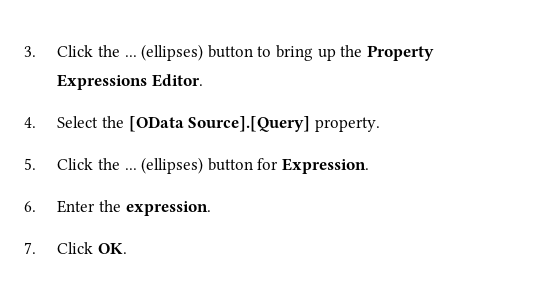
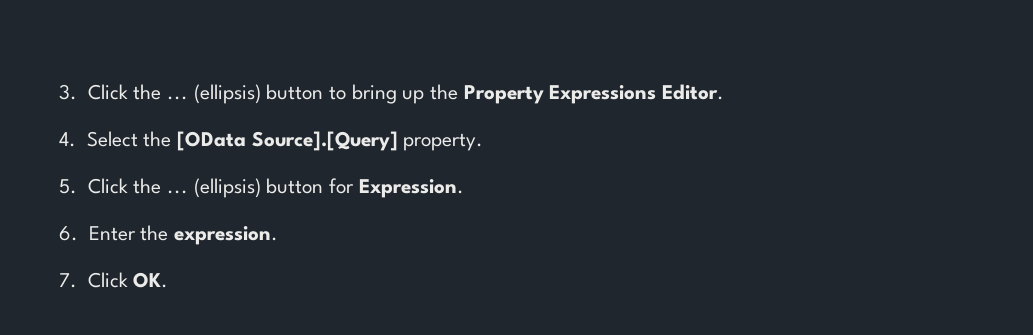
[141,44,204,61] (ellipses) -> [193,84,261,104] (ellipsis)
[141,157,204,174] (ellipses) -> [193,178,261,198] (ellipsis)

